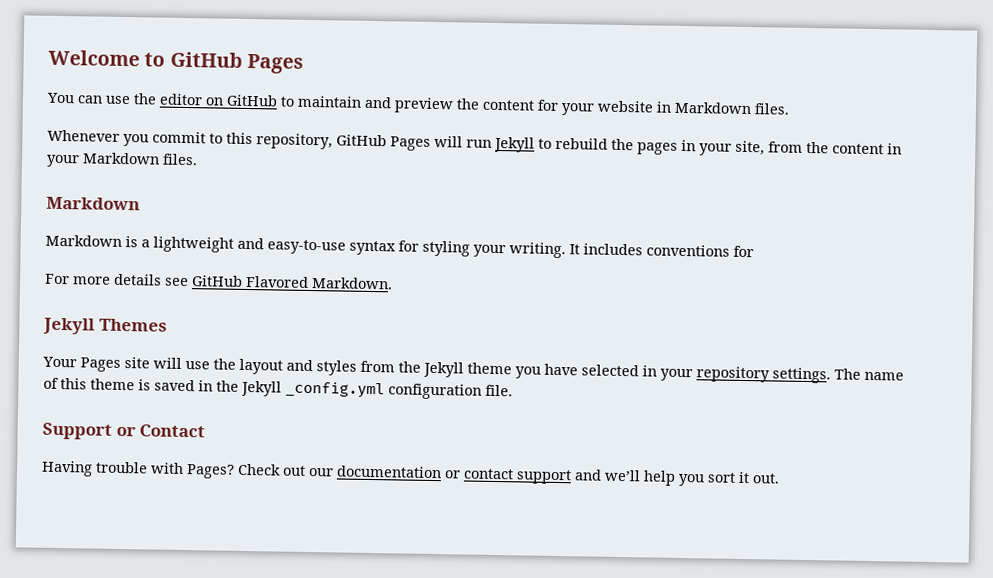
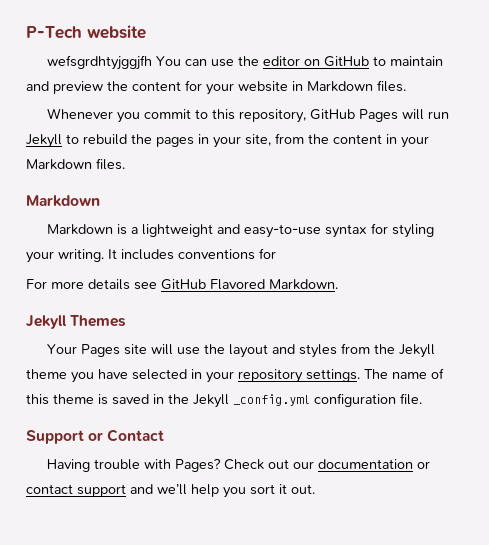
[48,49,304,74] Welcome to GitHub Pages // -> [26,25,146,39] [47,55,153,70] P-Tech website // wefsgrdhtyjggjfh

